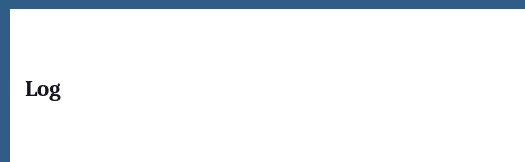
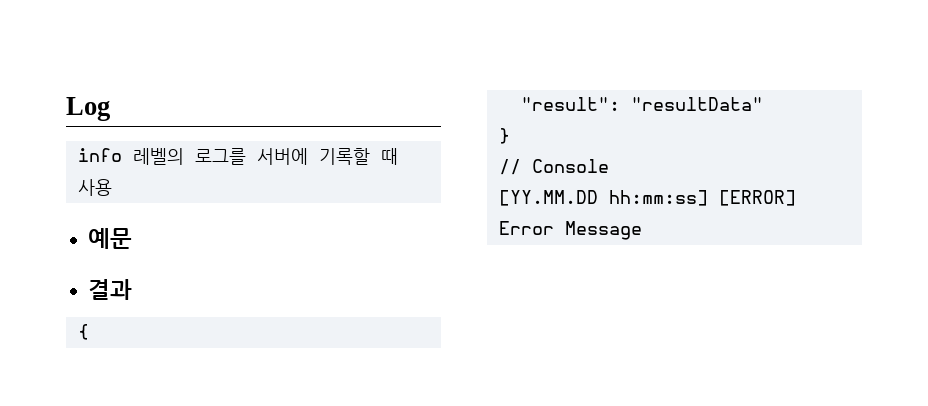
(61, 91) none -> [78,148,398,165] [78,179,112,196] [88,228,132,249] [88,279,132,300] [78,324,89,340] [521,97,763,111] [499,128,510,144] [499,159,609,175] [499,190,796,206] [499,221,642,240] // info 레벨의 로그를 서버에 기록할 때 사용 // 예문 // 결과 // { // "result": "resultData" // } // // Console // [YY.MM.DD hh:mm:ss] [ERROR] Error Message

